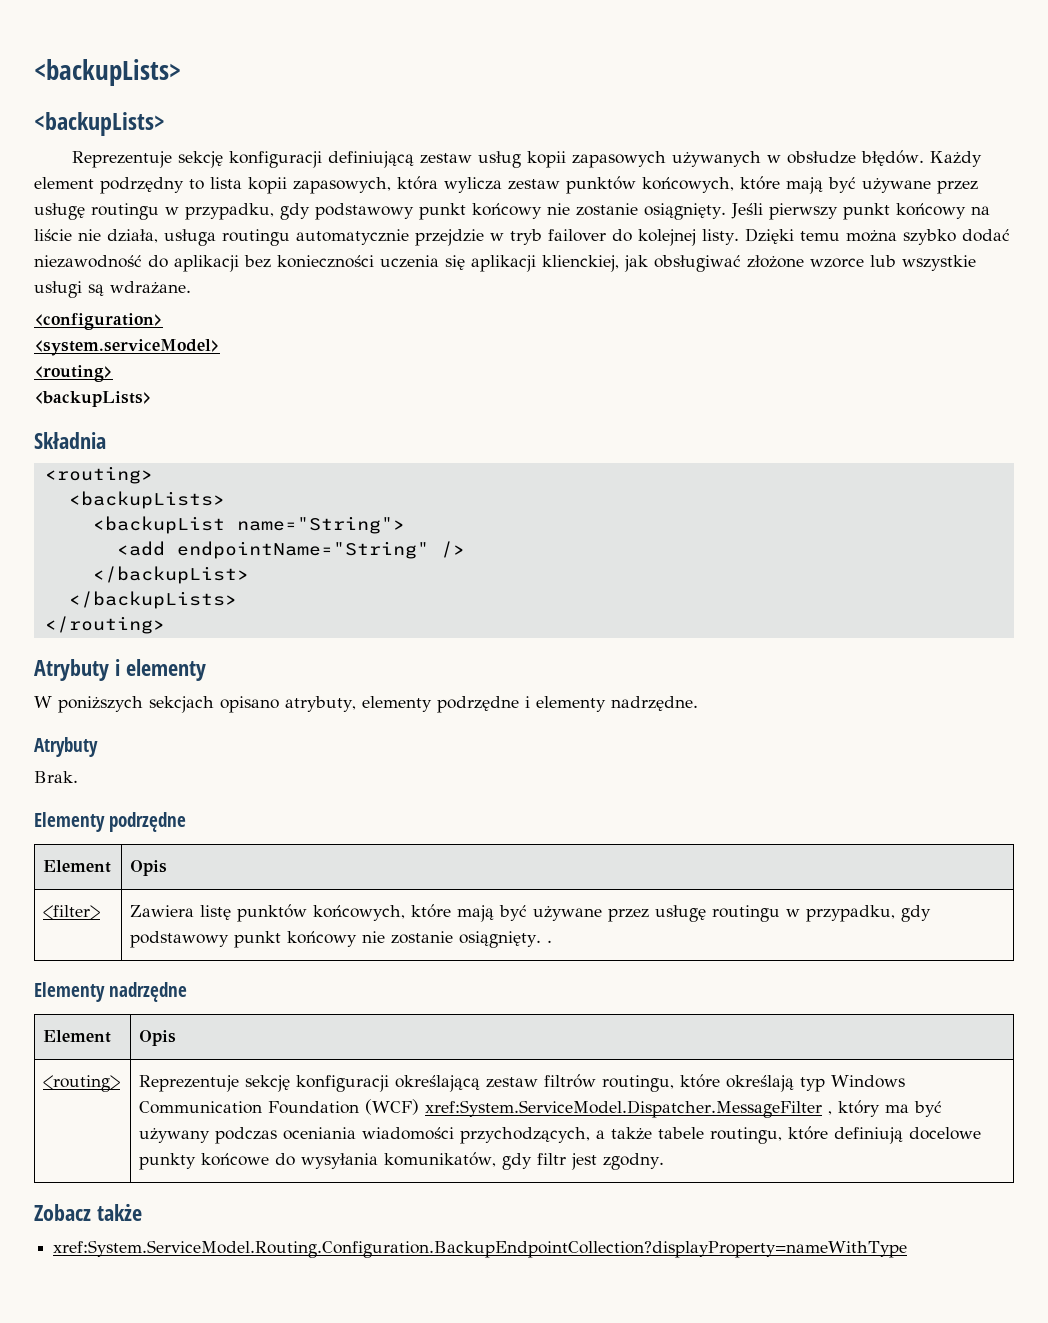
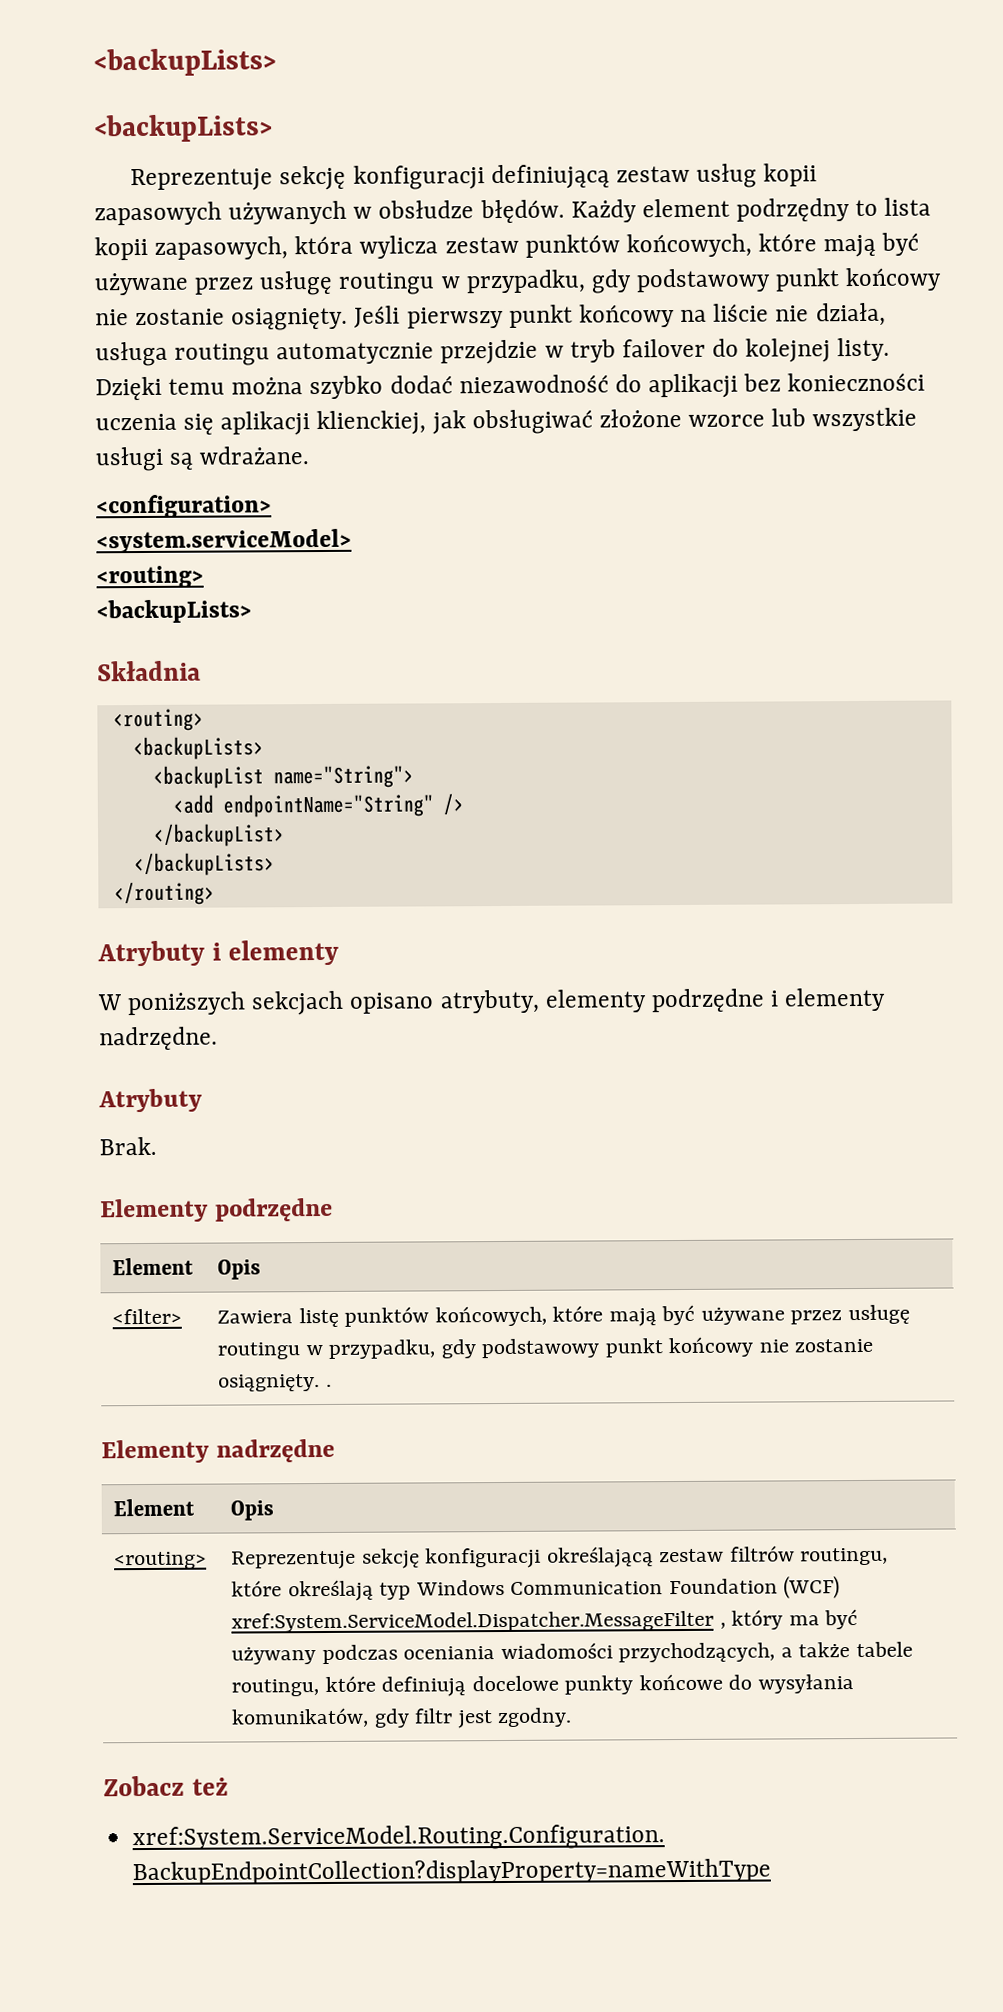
[96,1203,142,1221] także -> [191,1777,229,1796] też

